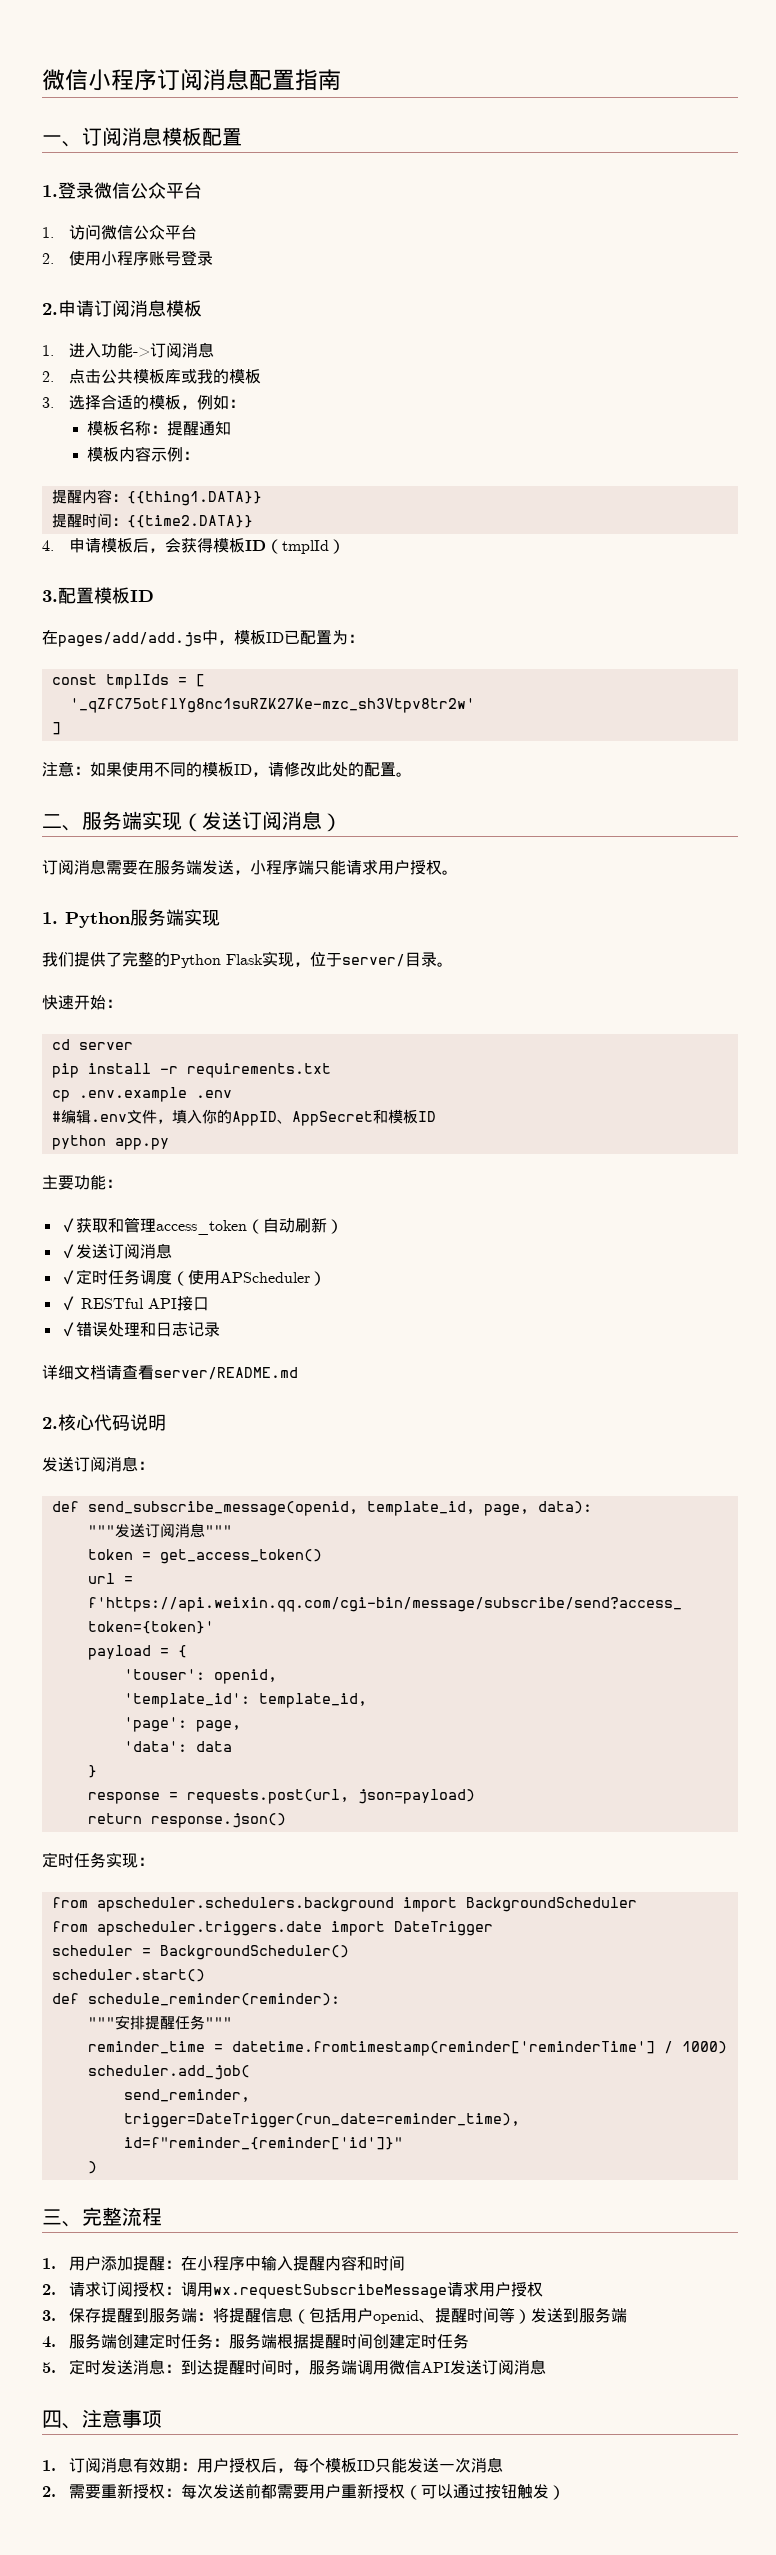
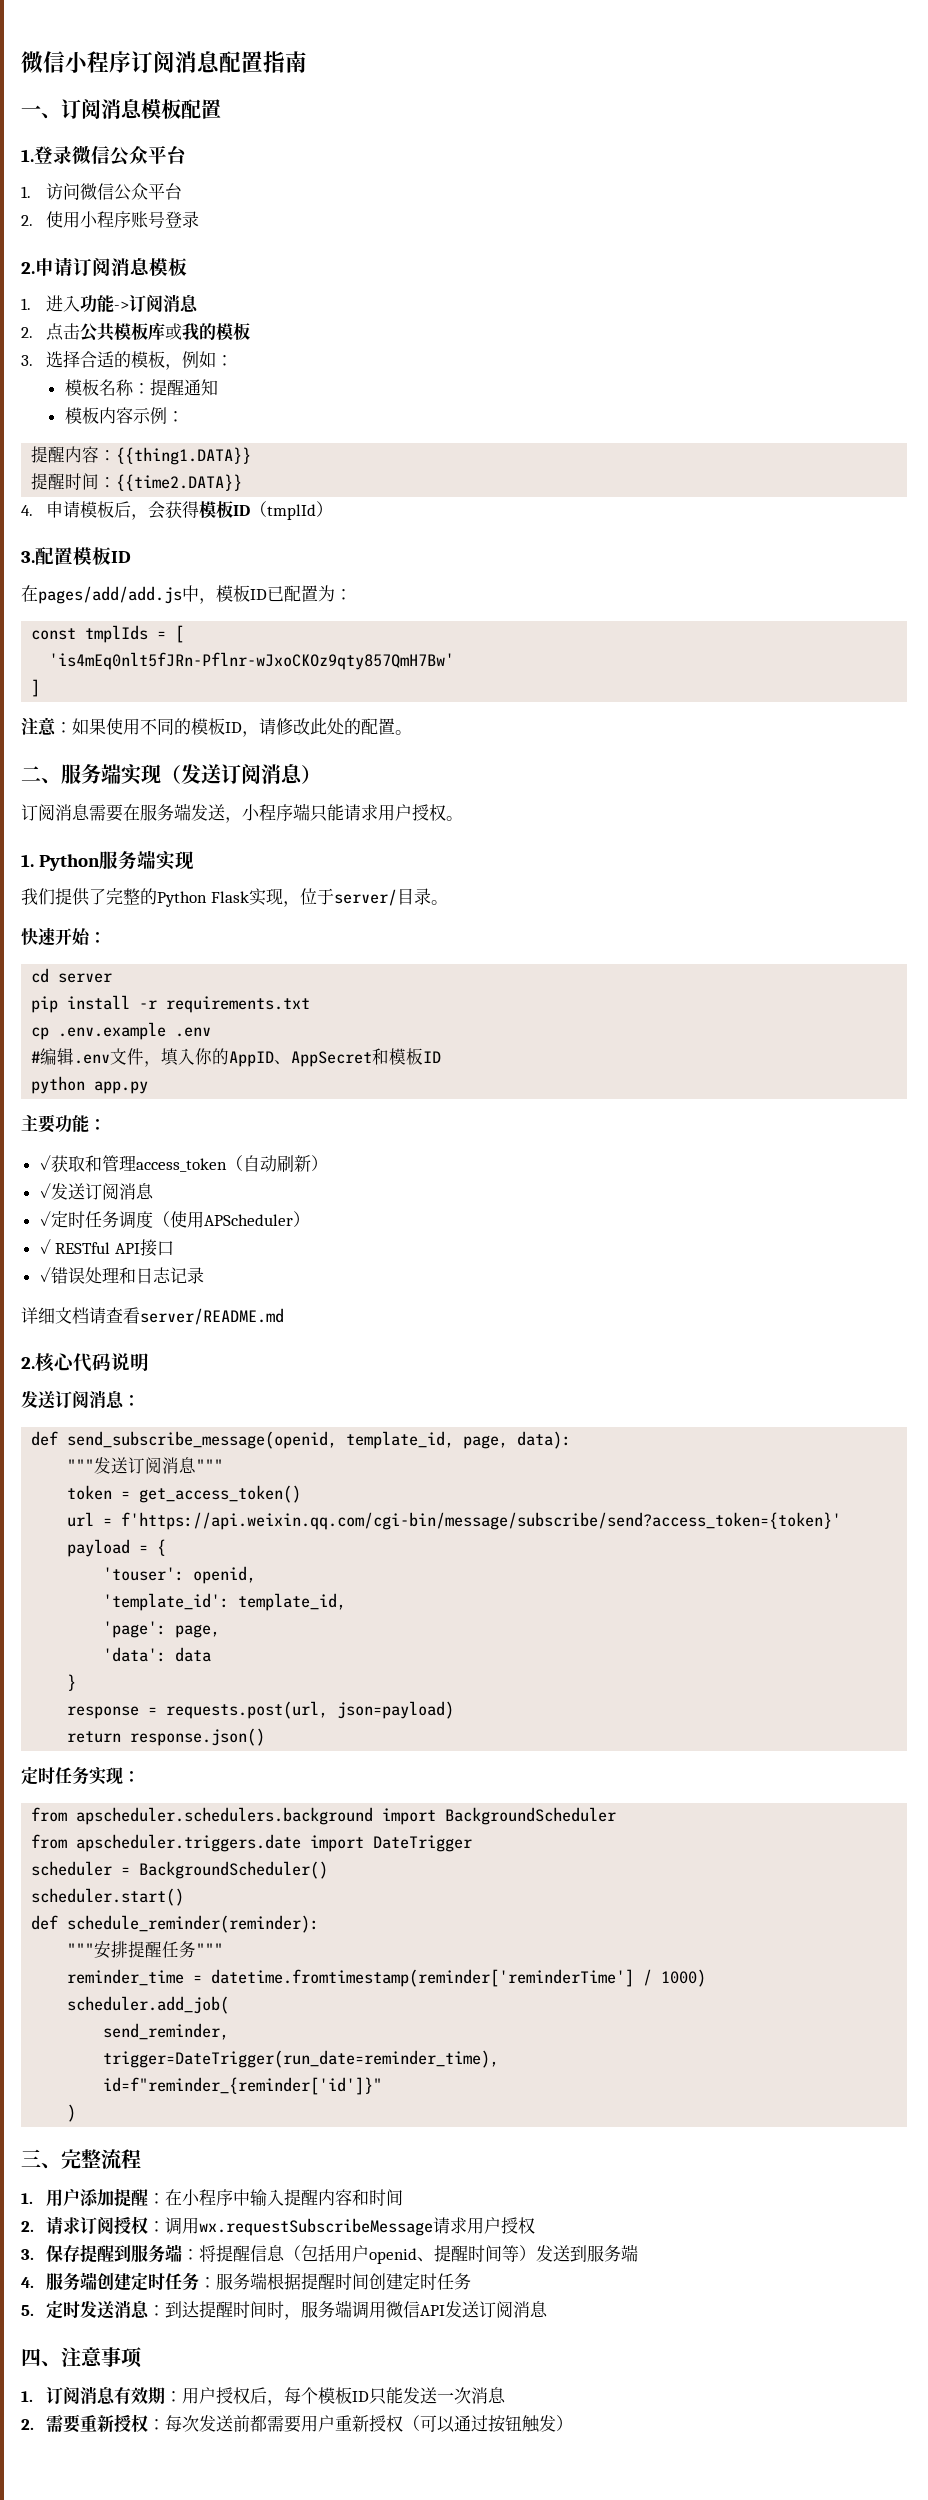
[69,698,475,713] '_qZfC75otflYg8nc1suRZK27Ke-mzc_sh3Vtpv8tr2w' -> [49,652,455,670] 'is4mEq0nlt5fJRn-Pflnr-wJxoCKOz9qty857QmH7Bw'

